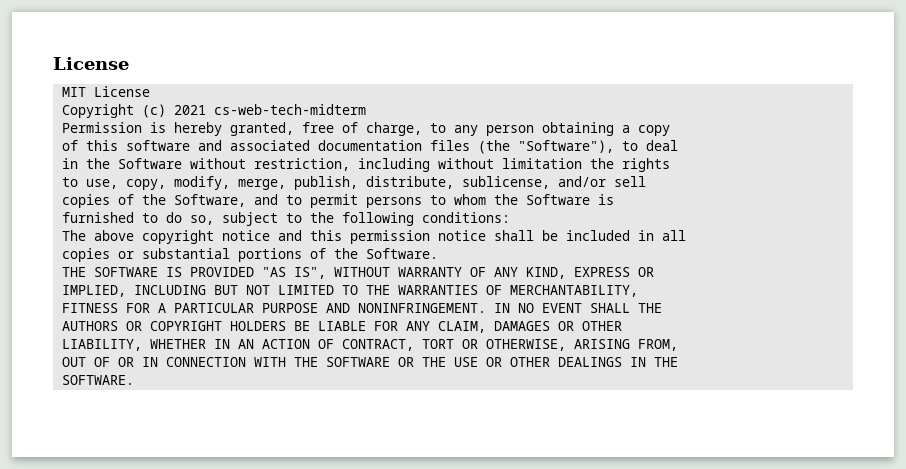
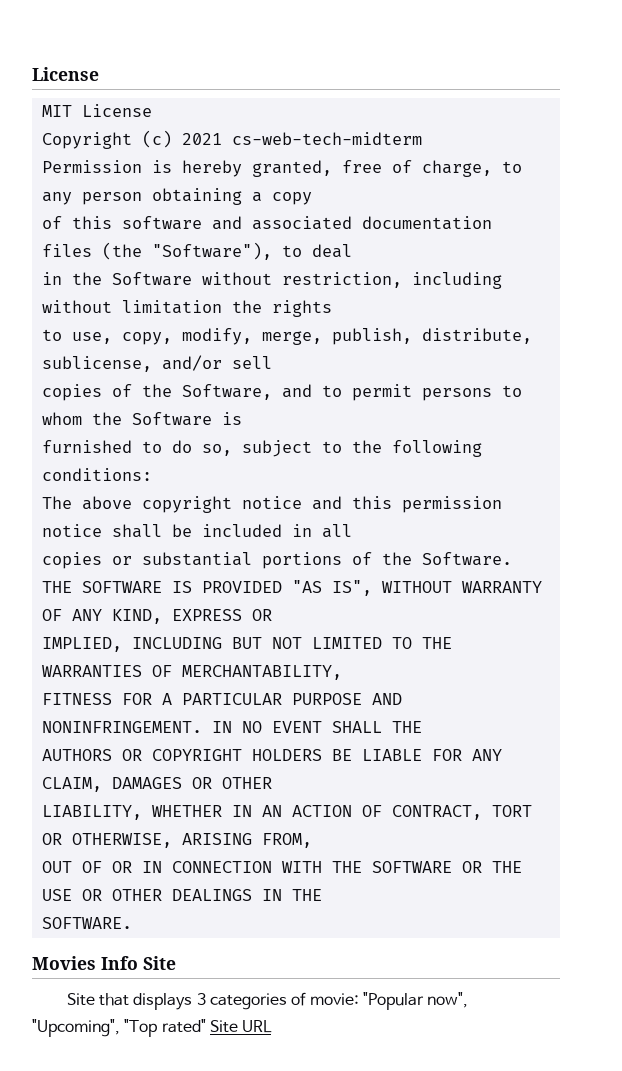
(134, 380) none -> [32,956,176,970] [66,992,469,1010] [32,1019,273,1037] // Movies Info Site // Site that displays 3 categories of movie: "Popular now", "Upcoming", "Top rated" Site URL

